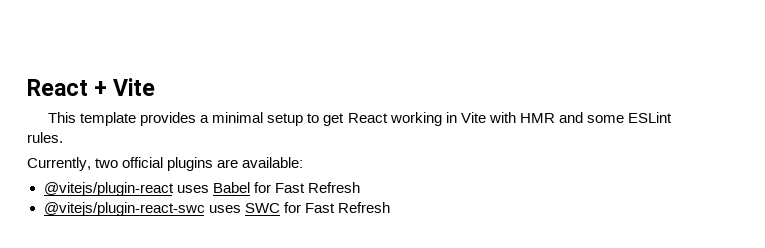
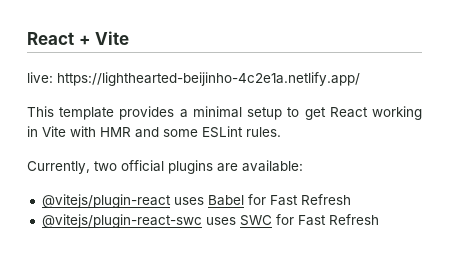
(156, 87) none -> [27,72,360,86] // live: https://lighthearted-beijinho-4c2e1a.netlify.app/

